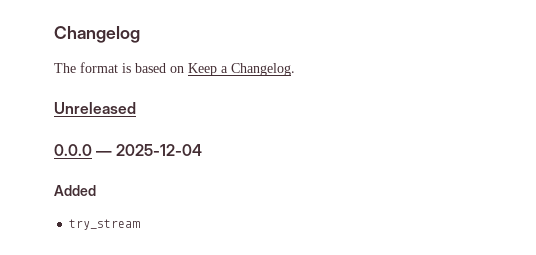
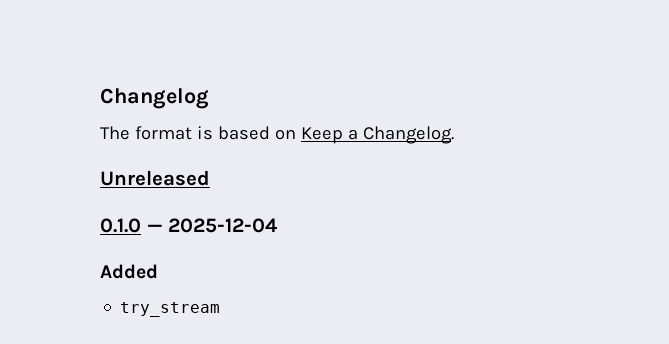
[54,144,92,156] 0.0.0 -> [100,218,141,233] 0.1.0

